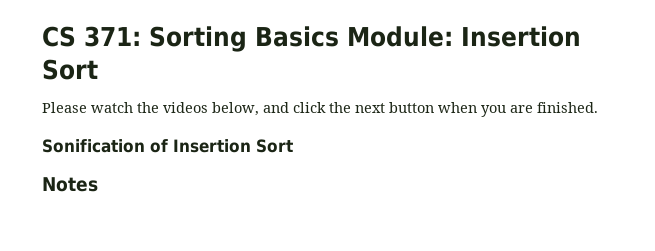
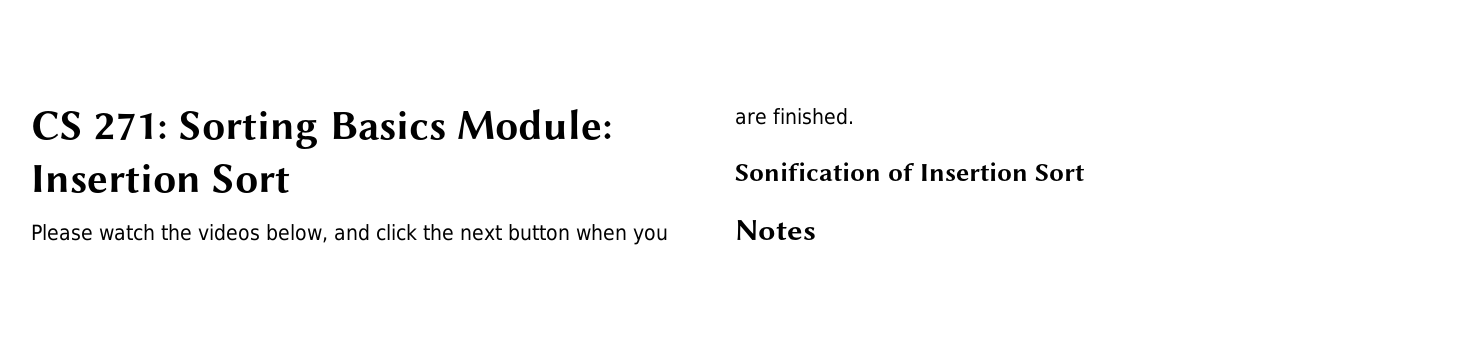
[84,26,141,47] 371: -> [94,113,169,140] 271:

